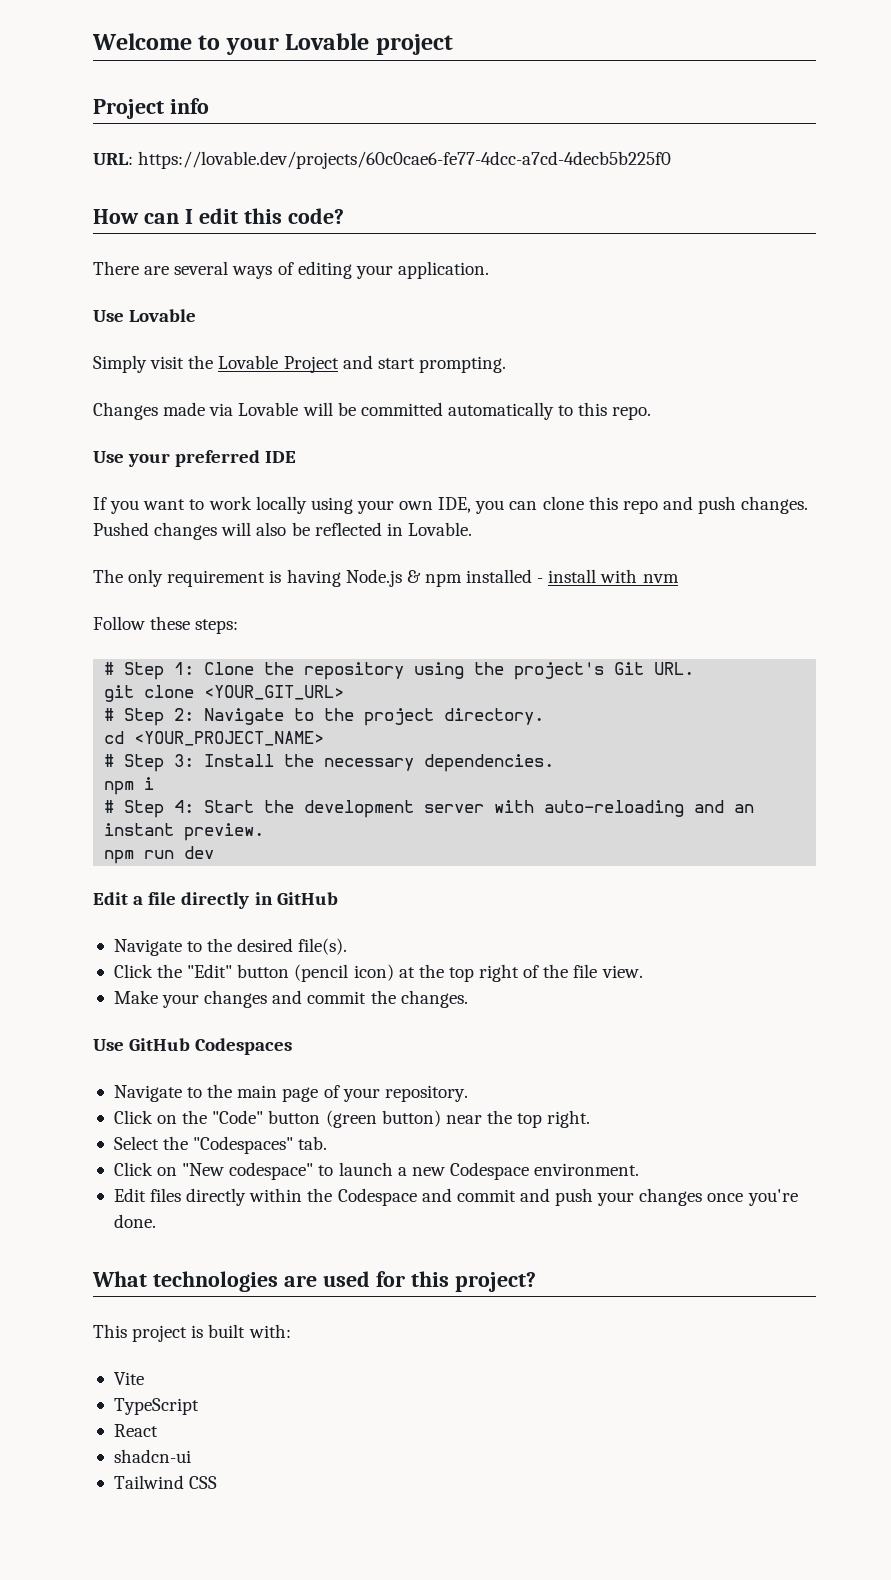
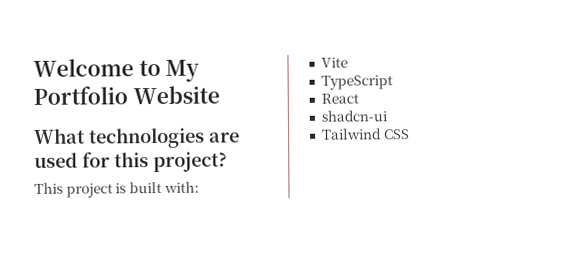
[225,33,453,55] [93,98,209,119] [93,151,672,169] [93,208,344,224] [93,261,489,279] [93,309,197,322] [93,355,506,373] [93,402,652,420] [93,450,297,467] [93,496,809,514] [93,522,472,540] [93,569,679,587] [93,616,239,634] [104,662,695,680] [104,685,345,702] [104,708,545,726] [104,731,325,746] [104,754,555,772] [104,777,155,795] [104,800,755,818] [104,823,265,841] [104,846,215,864] [93,892,338,909] [113,938,348,956] [113,964,643,982] [113,990,468,1008] [93,1038,293,1055] [113,1084,468,1102] [113,1110,591,1128] [113,1136,328,1154] [113,1162,640,1180] [113,1188,798,1206] [113,1214,156,1228] your Lovable project // Project info // URL: https://lovable.dev/projects/60c0cae6-fe77-4dcc-a7cd-4decb5b225f0 // How can I edit this code? // There are several ways of editing your application. // Use Lovable // Simply visit the Lovable Project and start prompting. // Changes made via Lovable will be committed automatically to this repo. // Use your preferred IDE // If you want to work locally using your own IDE, you can clone this repo and push changes. Pushed changes will also be reflected in Lovable. // The only requirement is having Node.js & npm installed - install with nvm // Follow these steps: // # Step 1: Clone the repository using the project's Git URL. // git clone <YOUR_GIT_URL> // # Step 2: Navigate to the project directory. // cd <YOUR_PROJECT_NAME> // # Step 3: Install the necessary dependencies. // npm i // # Step 4: Start the development server with auto-reloading and an instant preview. // npm run dev // Edit a file directly in GitHub // Navigate to the desired file(s). // Click the "Edit" button (pencil icon) at the top right of the file view. // Make your changes and commit the changes. // Use GitHub Codespaces // Navigate to the main page of your repository. // Click on the "Code" button (green button) near the top right. // Select the "Codespaces" tab. // Click on "New codespace" to launch a new Codespace environment. // Edit files directly within the Codespace and commit and push your changes once you're done. -> [165,59,201,82] [33,85,220,105] My Portfolio Website

